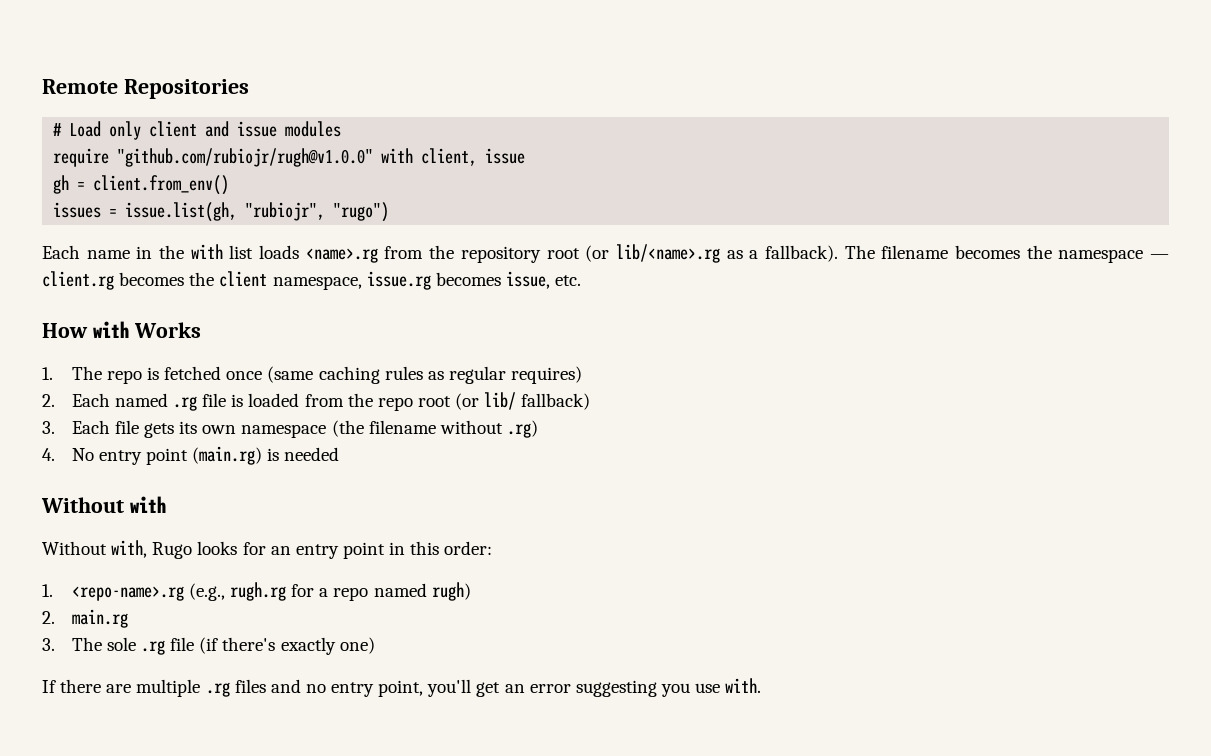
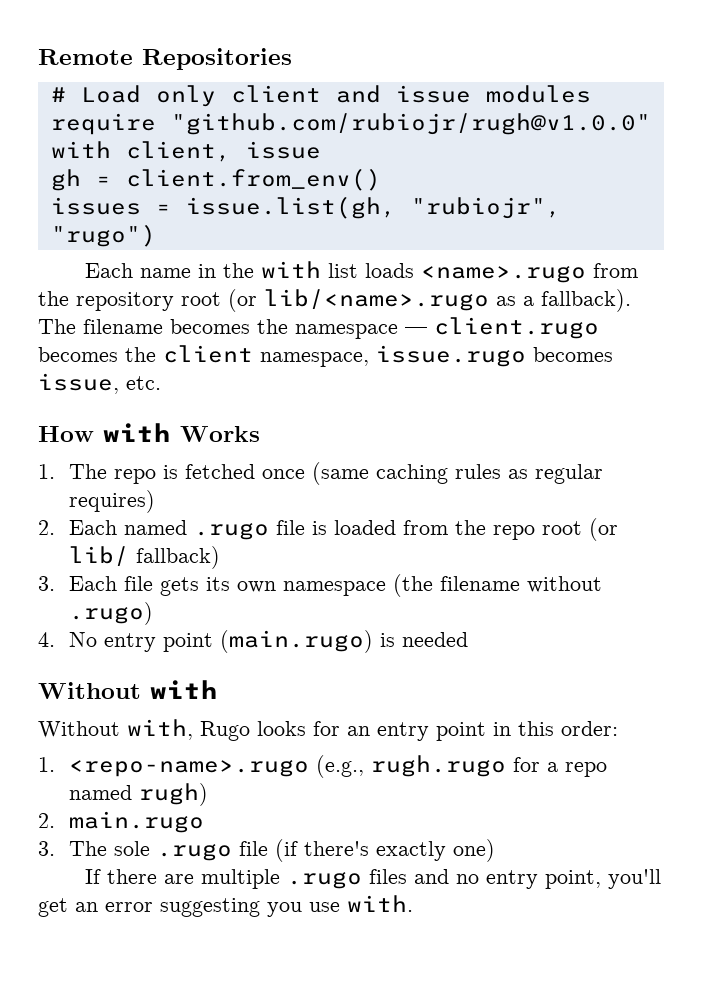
[305,248,378,263] <name>.rg -> [421,265,587,283] <name>.rugo
[615,244,720,263] lib/<name>.rg -> [264,289,489,311] lib/<name>.rugo
[42,271,114,290] client.rg -> [434,317,599,339] client.rugo
[366,271,431,290] issue.rg -> [376,345,526,367] issue.rugo
[173,396,198,411] .rg -> [193,522,269,540] .rugo
[506,420,538,438] .rg) -> [68,602,153,625] .rugo)
[192,446,263,465] (main.rg) -> [219,630,373,653] (main.rugo)
[71,582,287,601] <repo-name>.rg (e.g., rugh.rg -> [68,755,506,778] <repo-name>.rugo (e.g., rugh.rugo
[71,609,128,628] main.rg -> [68,811,204,833] main.rugo
[141,640,166,655] .rg -> [156,843,232,861] .rugo
[205,682,230,697] .rg -> [287,871,363,889] .rugo

